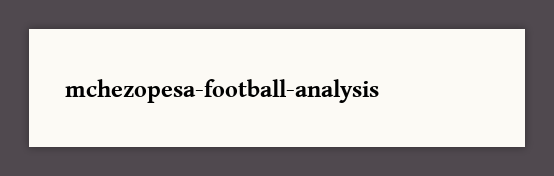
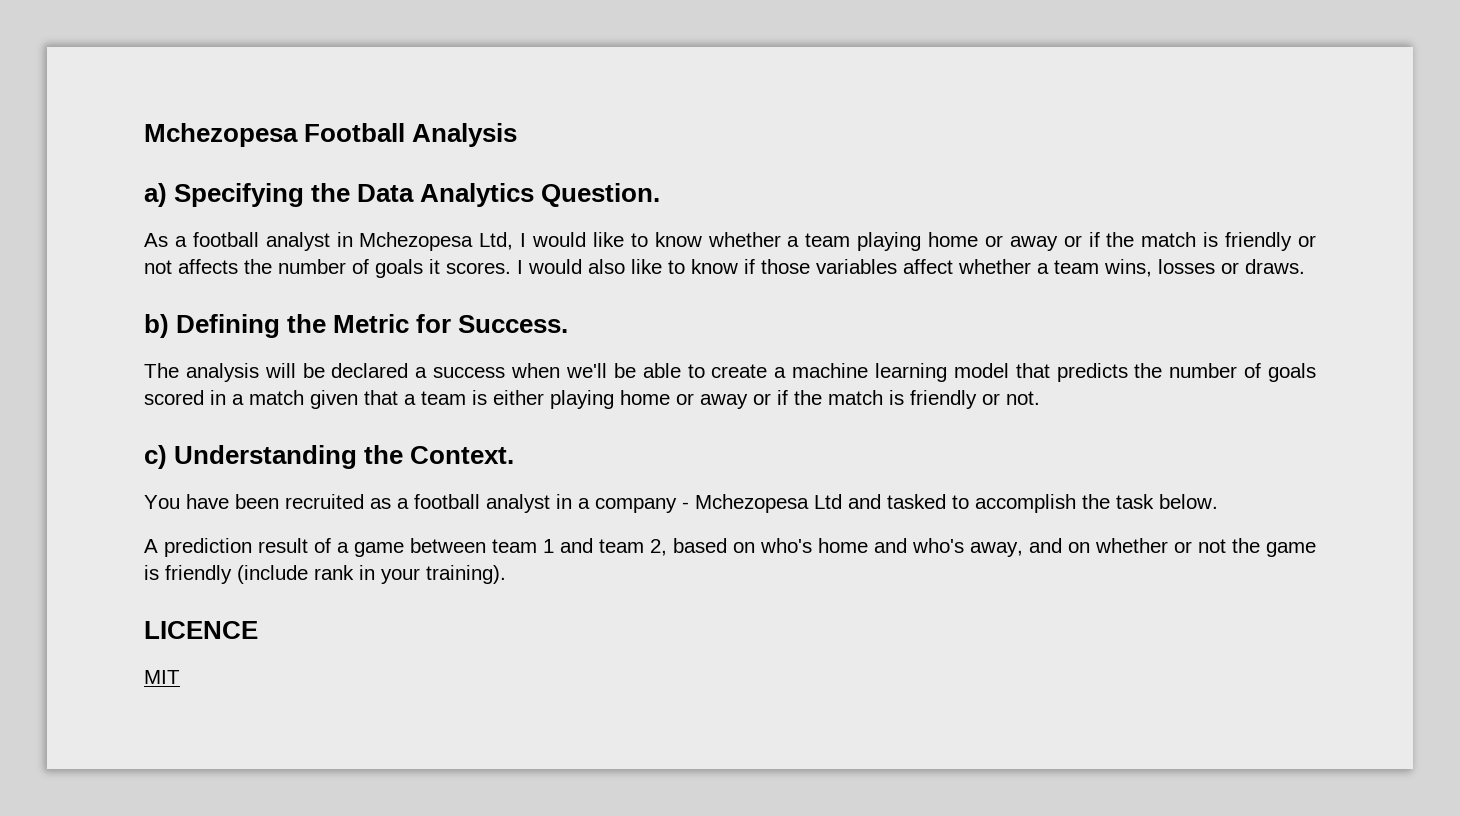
[65,79,379,103] mchezopesa-football-analysis -> [144,123,518,147] [144,183,661,207] [144,232,1317,251] [144,259,1305,278] [144,314,569,338] [144,363,1316,382] [144,390,1040,409] [144,445,515,469] [144,494,1218,513] [144,538,1316,557] [144,565,506,584] [144,621,258,639] [144,670,180,684] Mchezopesa Football Analysis // a) Specifying the Data Analytics Question. // As a football analyst in Mchezopesa Ltd, I would like to know whether a team playing home or away or if the match is friendly or not affects the number of goals it scores. I would also like to know if those variables affect whether a team wins, losses or draws. // b) Defining the Metric for Success. // The analysis will be declared a success when we'll be able to create a machine learning model that predicts the number of goals scored in a match given that a team is either playing home or away or if the match is friendly or not. // c) Understanding the Context. // You have been recruited as a football analyst in a company - Mchezopesa Ltd and tasked to accomplish the task below. // A prediction result of a game between team 1 and team 2, based on who's home and who's away, and on whether or not the game is friendly (include rank in your training). // LICENCE // MIT

